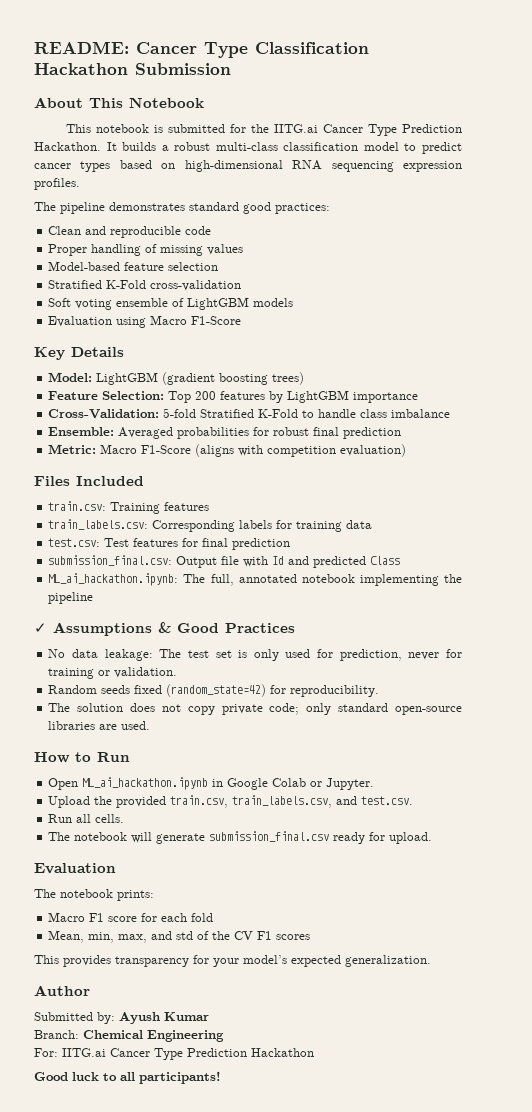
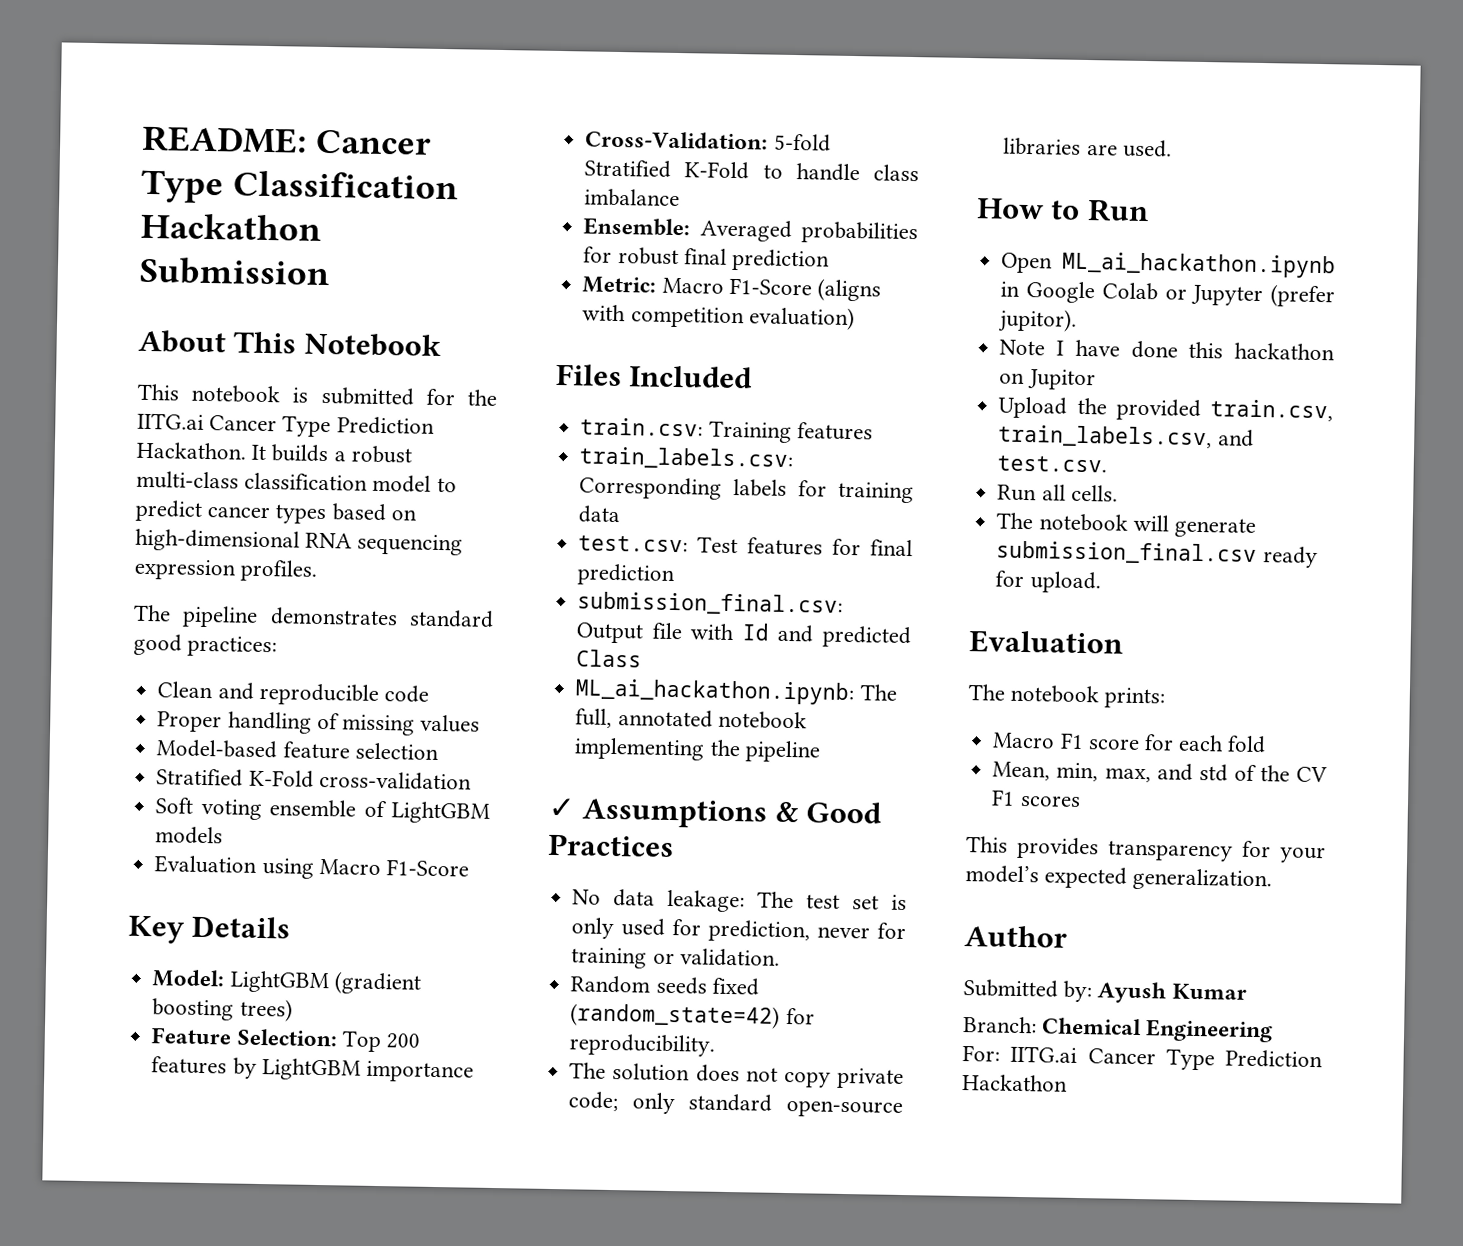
[326,778,375,790] Jupyter. -> [1191,284,1335,308] [998,308,1078,333] [999,339,1335,361] [999,369,1096,391] Jupyter (prefer jupitor). // Note I have done this hackathon on Jupitor
[34,1071,221,1084] // Good luck to all participants! -> (1068, 1083) none

